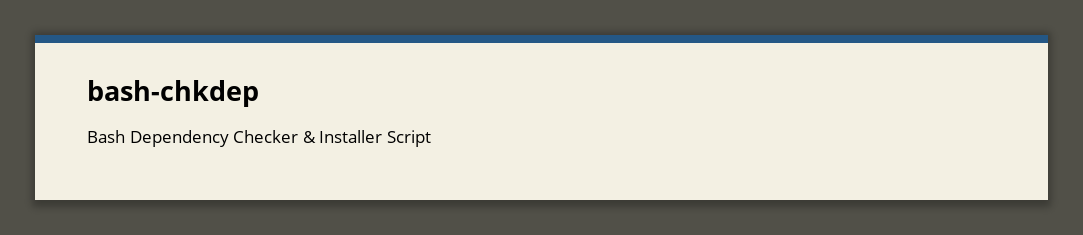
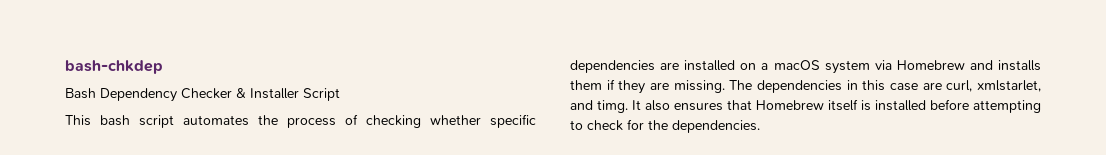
(431, 138) none -> [65,114,536,128] [570,60,1041,74] [570,79,1041,94] [570,99,1041,113] [570,119,760,133] // This bash script automates the process of checking whether specific dependencies are installed on a macOS system via Homebrew and installs them if they are missing. The dependencies in this case are curl, xmlstarlet, and timg. It also ensures that Homebrew itself is installed before attempting to check for the dependencies.

